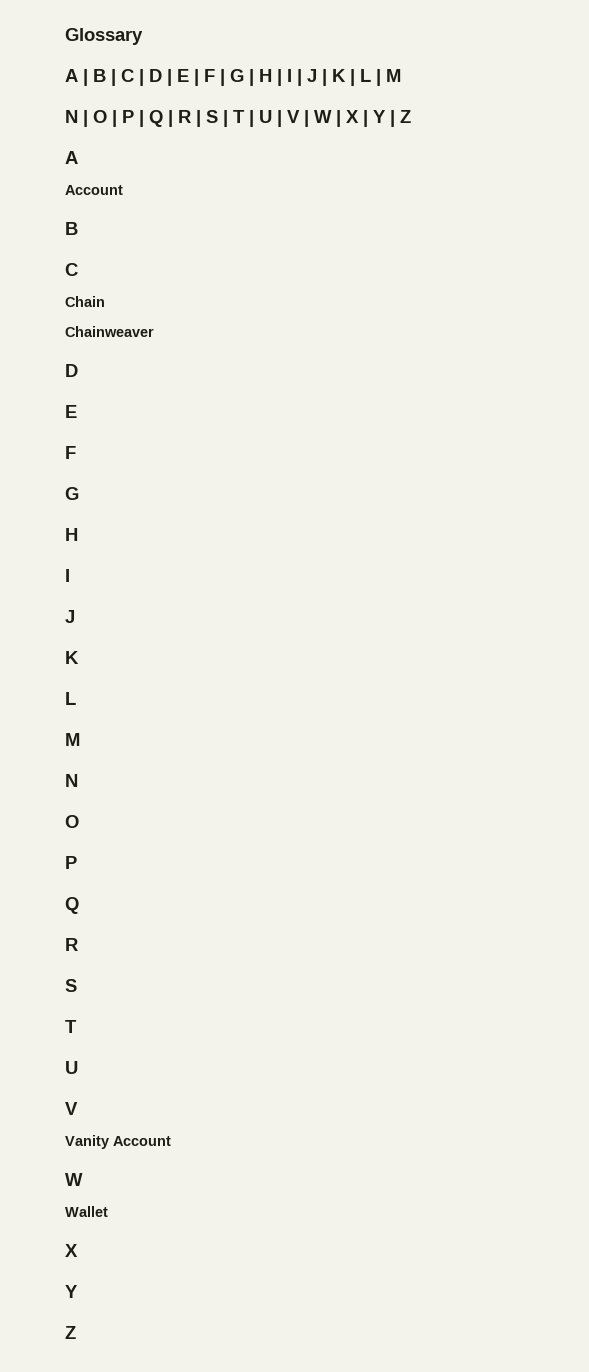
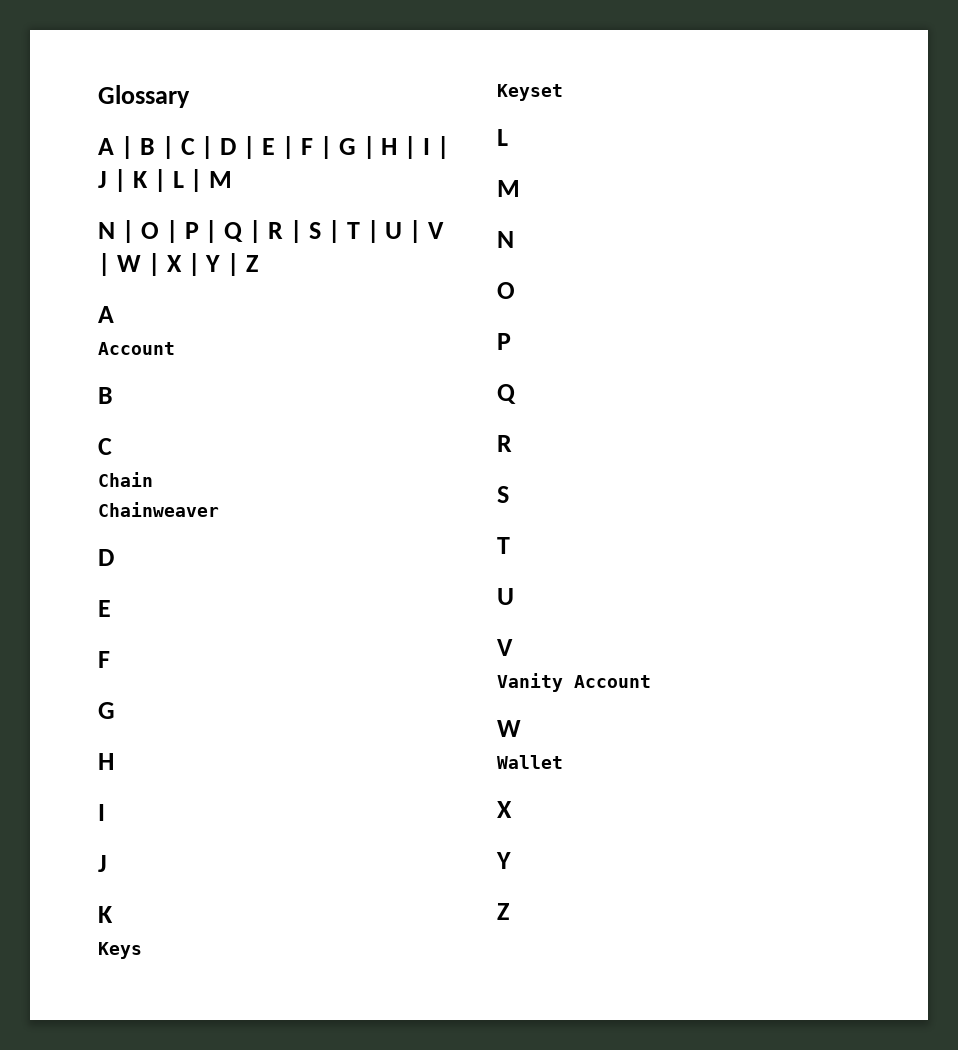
(79, 657) none -> [98,942,142,959] [497,84,563,101] // Keys // Keyset

